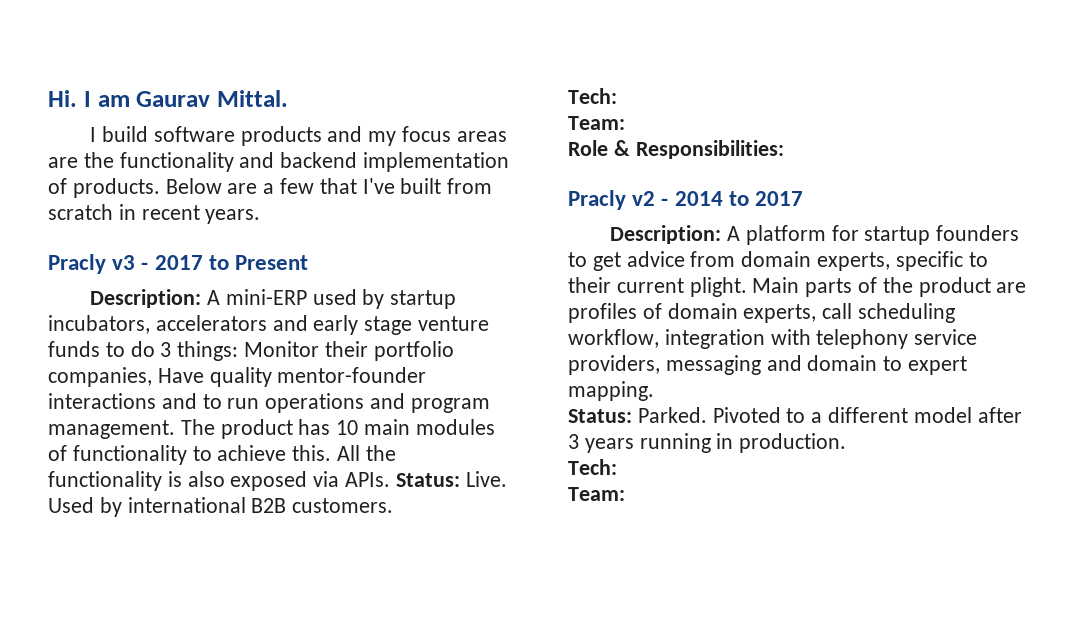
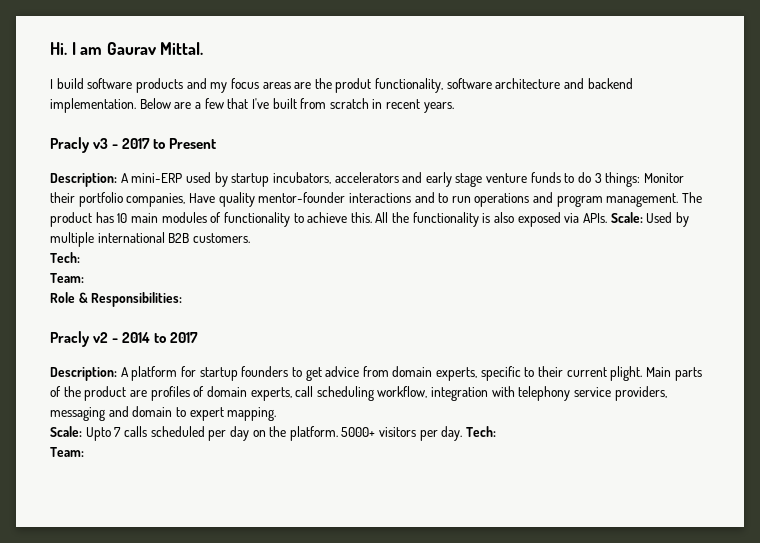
[119,152,510,172] [48,178,160,198] functionality and backend implementation of products. -> [335,78,633,93] [50,98,136,113] produt functionality, software architecture and backend implementation.
[395,471,507,487] Status: Live. -> [610,212,643,223] Scale:
(122, 507) none -> [50,232,94,247] multiple
[568,407,1022,423] [568,433,847,453] Status: Parked. Pivoted to a different model after 3 years running in production. // -> [50,426,463,441] Scale: Upto 7 calls scheduled per day on the platform. 5000+ visitors per day.

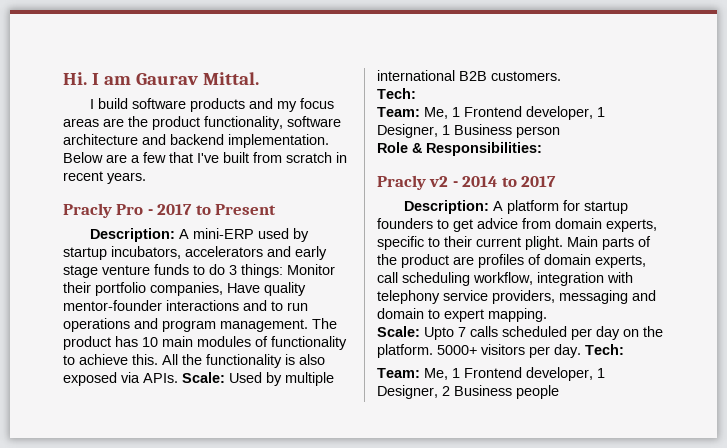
[335,78,372,93] produt -> [152,116,200,130] product
[93,138,109,149] v3 -> [116,204,144,215] Pro
(84, 278) none -> [424,106,605,120] [377,124,560,138] Me, 1 Frontend developer, 1 Designer, 1 Business person
(84, 452) none -> [424,367,605,381] [377,385,559,399] Me, 1 Frontend developer, 1 Designer, 2 Business people

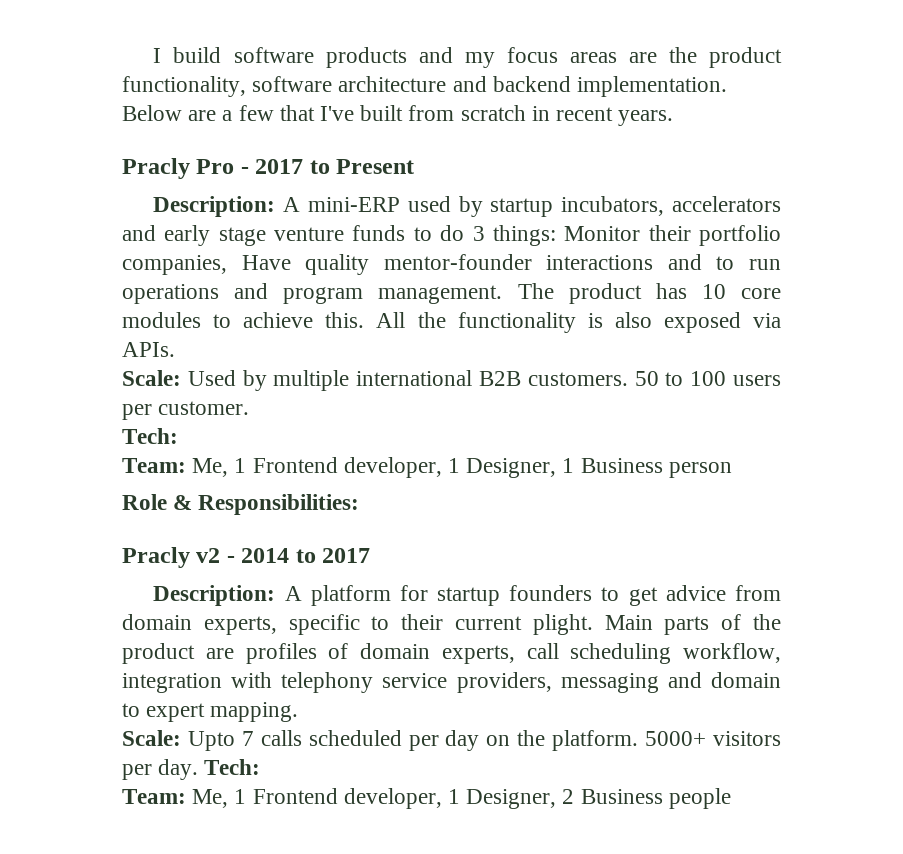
[63,72,259,85] Hi. I am Gaurav Mittal. // -> (153, 55) none
[162,336,347,350] main modules of functionality -> [741,288,781,299] [122,312,201,328] core modules
(178, 378) none -> (175, 349) //
(561, 76) none -> [634,371,781,386] [122,401,250,420] 50 to 100 users per customer.

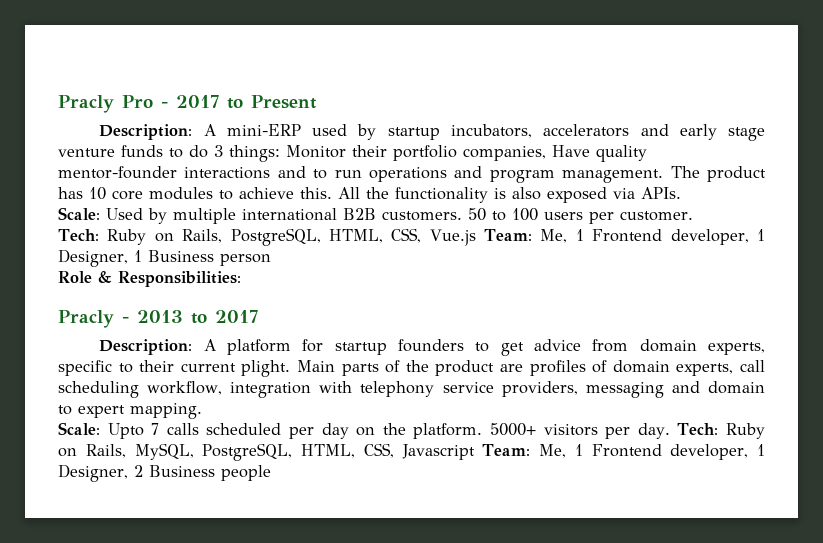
[153,47,782,68] [122,76,728,97] [122,105,674,126] I build software products and my focus areas are the product functionality, software architecture and backend implementation. Below are a few that I've built from scratch in recent years. // -> (58, 104) none
(178, 436) // -> [107,228,476,246] Ruby on Rails, PostgreSQL, HTML, CSS, Vue.js
[196,548,290,563] v2 - 2014 -> [122,310,183,323] - 2013
(261, 767) // -> [725,423,765,439] [58,443,475,461] Ruby on Rails, MySQL, PostgreSQL, HTML, CSS, Javascript

